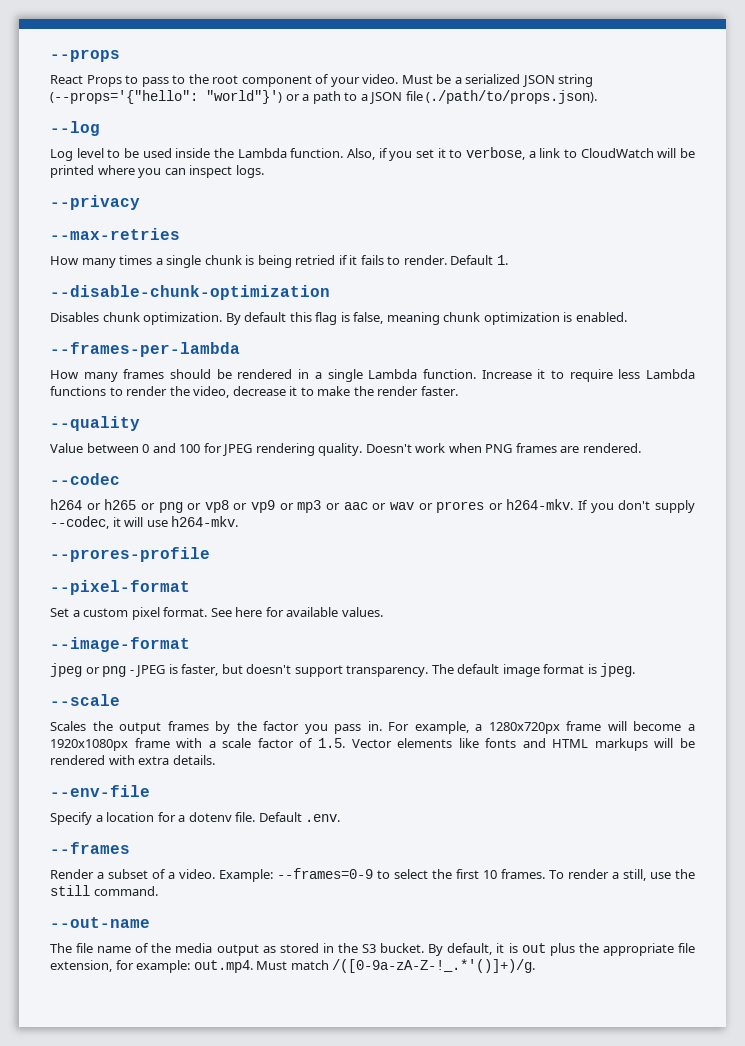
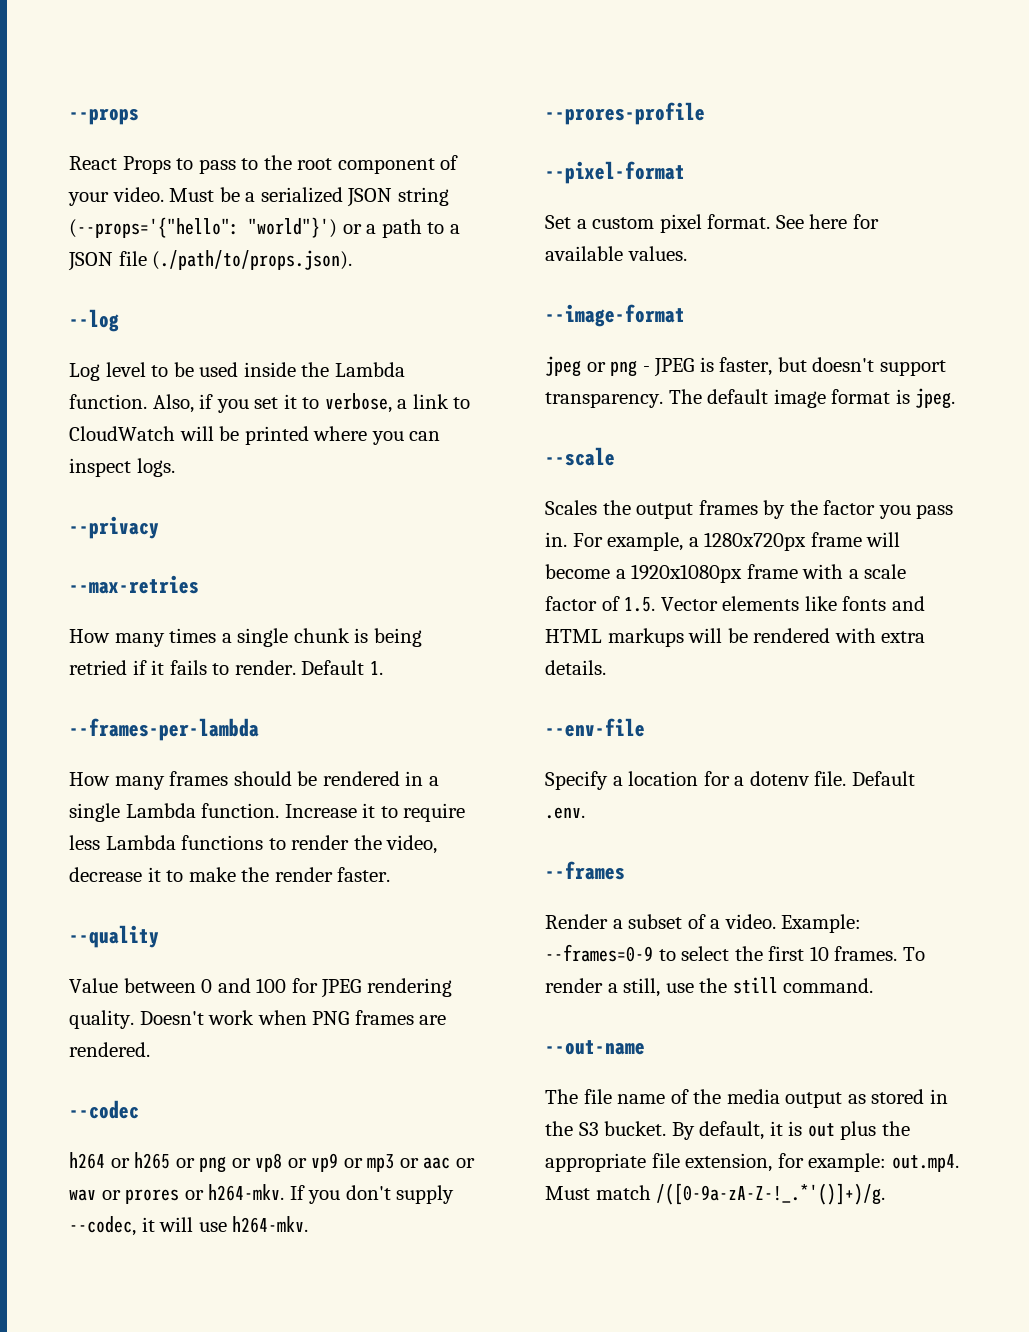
[50,285,330,300] [50,312,627,325] // --disable-chunk-optimization // Disables chunk optimization. By default this flag is false, meaning chunk optimization is enabled. -> (383, 668) none

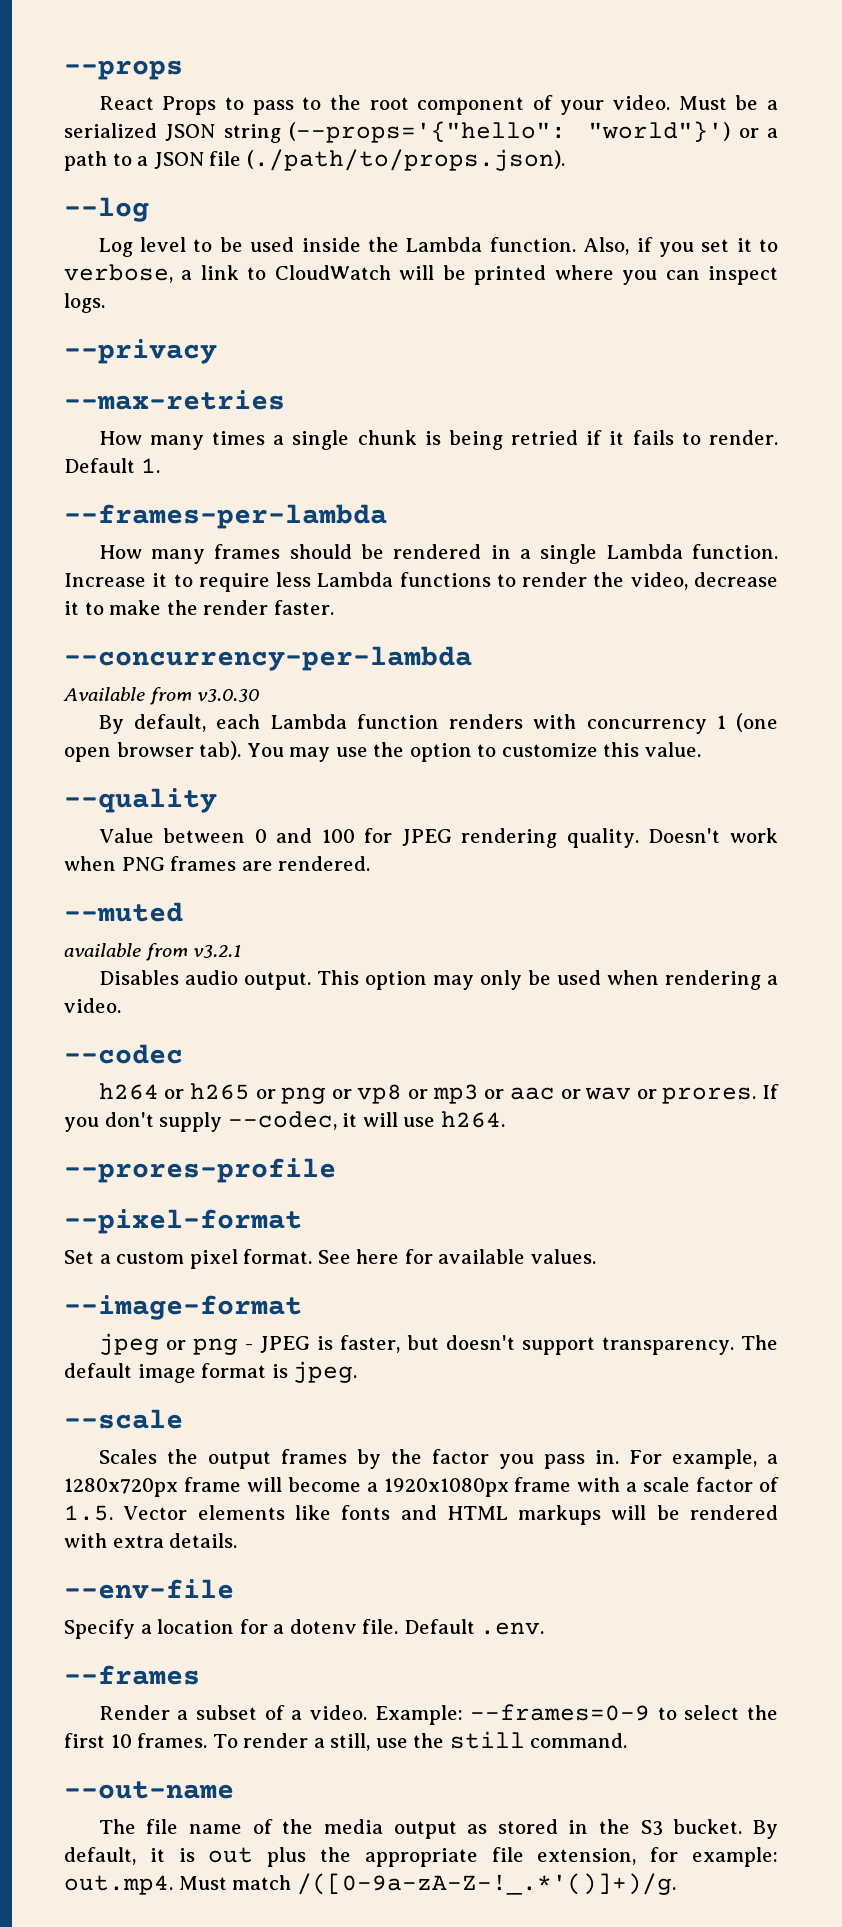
(391, 874) none -> [64,646,472,671] [63,687,260,705] [98,713,779,734] [64,741,701,762] // --concurrency-per-lambda // Available from v3.0.30 // By default, each Lambda function renders with concurrency 1 (one open browser tab). You may use the option to customize this value.
(150, 1049) none -> [64,902,183,922] [64,943,242,961] [98,970,779,990] [64,998,121,1013] // --muted // available from v3.2.1 // Disables audio output. This option may only be used when rendering a video.
[311,1153,363,1172] vp9 or -> (429, 1094) none
[125,1184,285,1204] prores or h264-mkv. -> [662,1087,757,1104] prores.
[232,1216,309,1233] h264-mkv. -> [440,1111,505,1128] h264.

